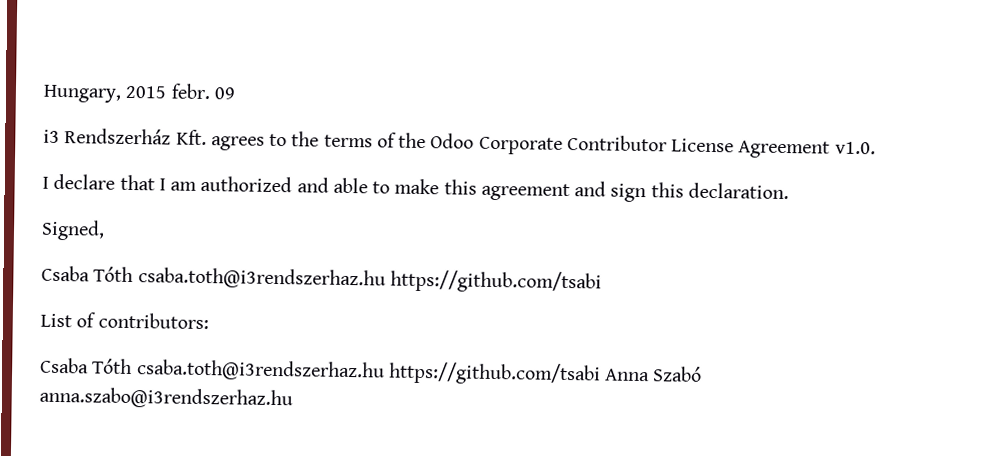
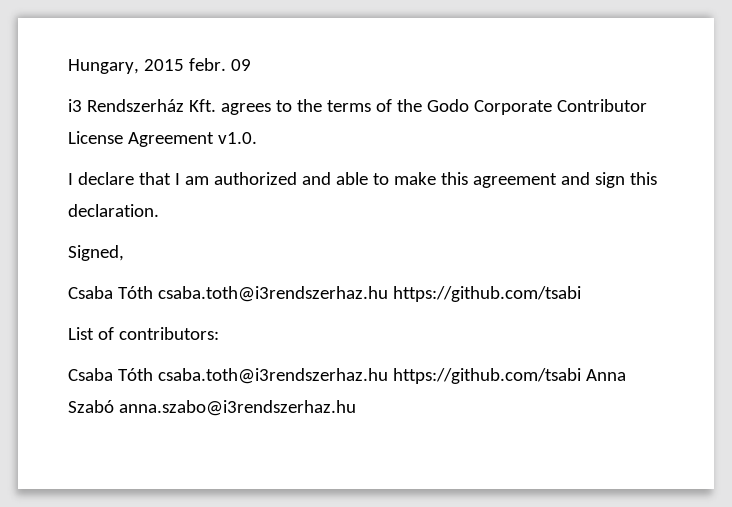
[430,133,475,149] Odoo -> [426,99,469,112] Godo

